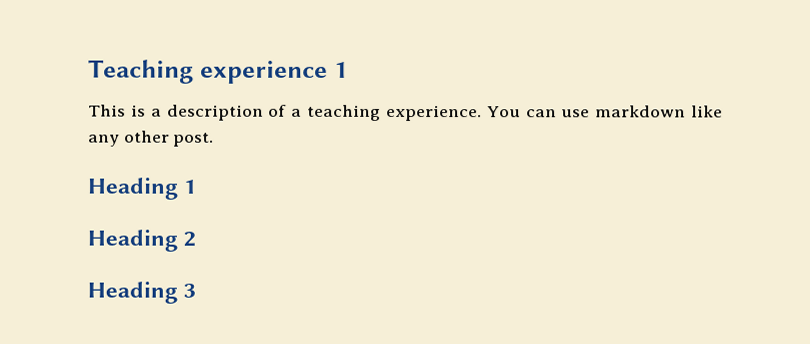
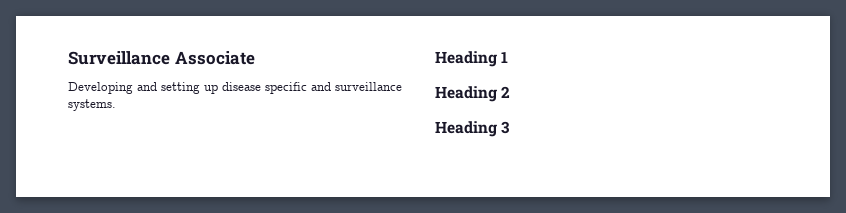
[88,59,348,84] [88,104,724,122] [88,130,215,147] Teaching experience 1 // This is a description of a teaching experience. You can use markdown like any other post. -> [68,51,255,65] [68,82,402,94] [68,99,116,111] Surveillance Associate // Developing and setting up disease specific and surveillance systems.

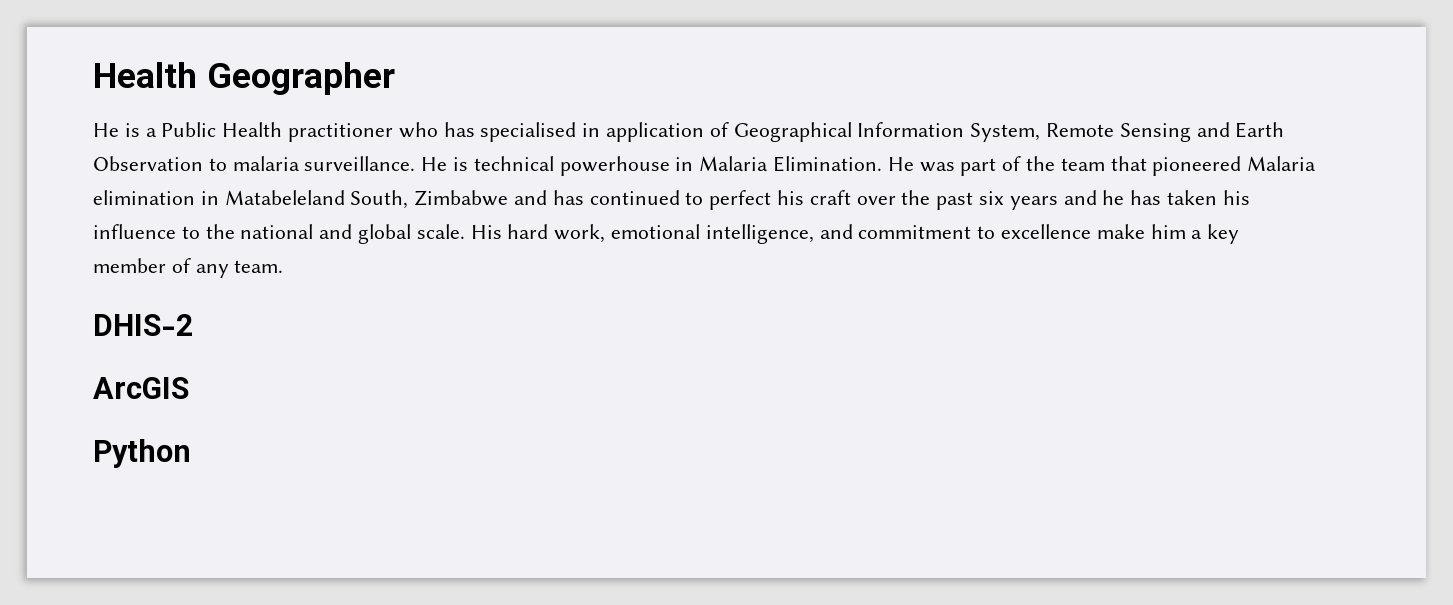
[68,51,255,65] [68,82,402,94] [68,99,116,111] [435,51,509,67] [435,86,511,102] [435,121,511,137] Surveillance Associate // Developing and setting up disease specific and surveillance systems. // Heading 1 // Heading 2 // Heading 3 -> [93,62,395,95] [93,122,1285,142] [93,156,1317,176] [93,190,1250,210] [93,224,1240,244] [93,258,284,278] [93,314,194,336] [93,377,189,399] [93,439,191,468] Health Geographer // He is a Public Health practitioner who has specialised in application of Geographical Information System, Remote Sensing and Earth Observation to malaria surveillance. He is technical powerhouse in Malaria Elimination. He was part of the team that pioneered Malaria elimination in Matabeleland South, Zimbabwe and has continued to perfect his craft over the past six years and he has taken his influence to the national and global scale. His hard work, emotional intelligence, and commitment to excellence make him a key member of any team. // DHIS-2 // ArcGIS // Python

